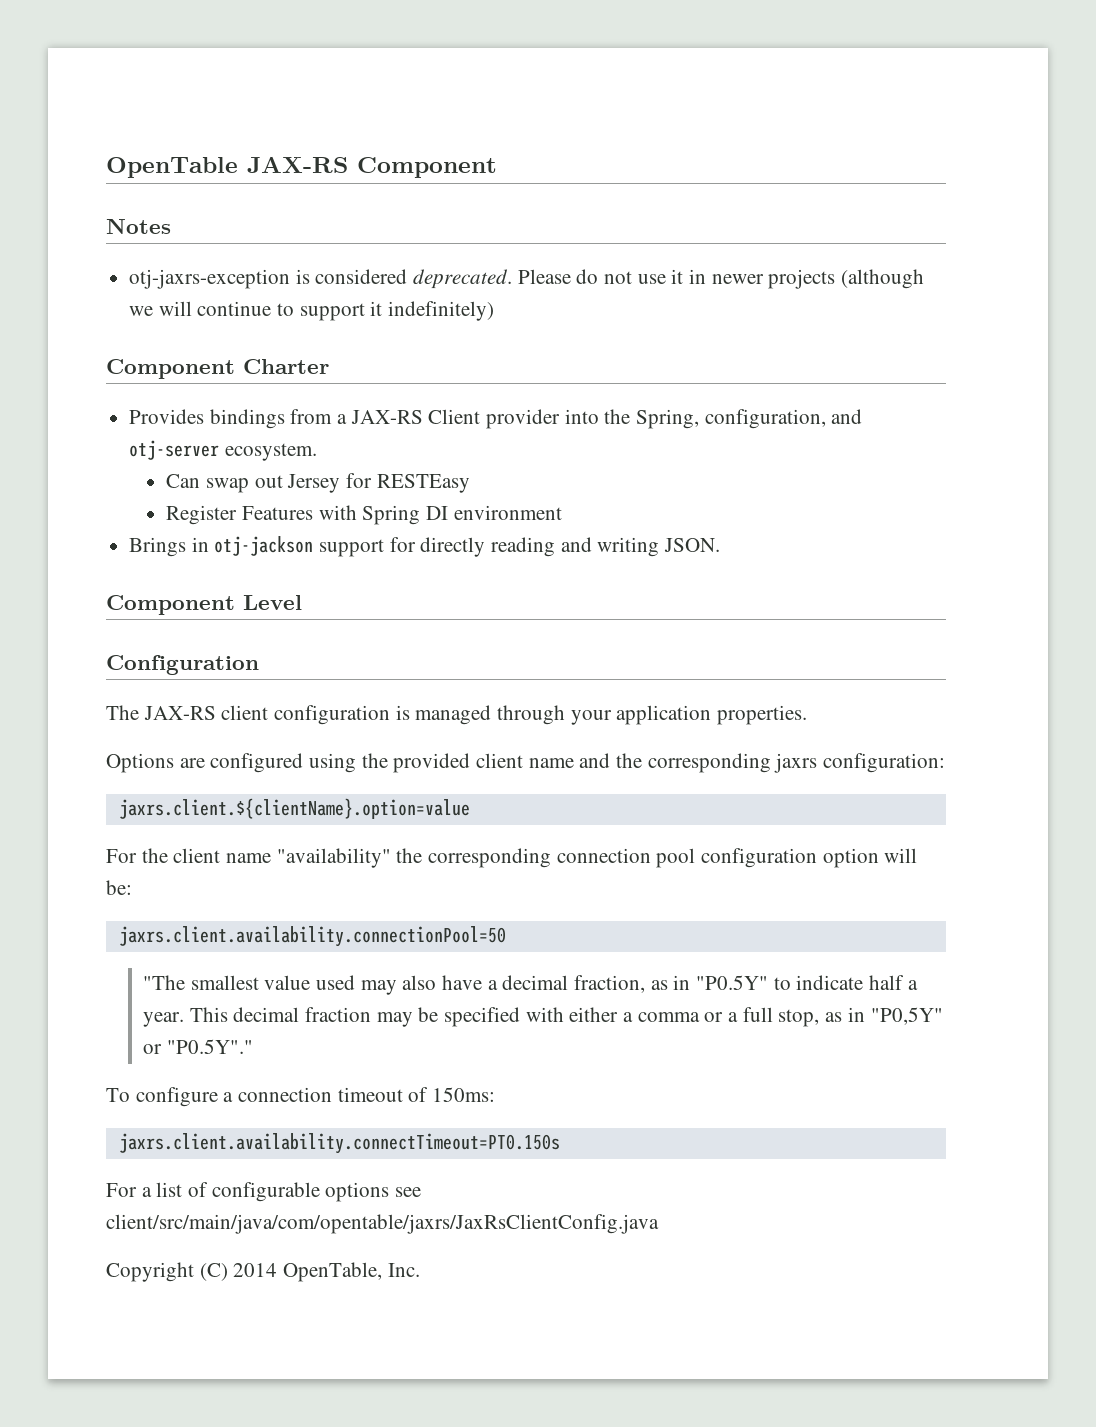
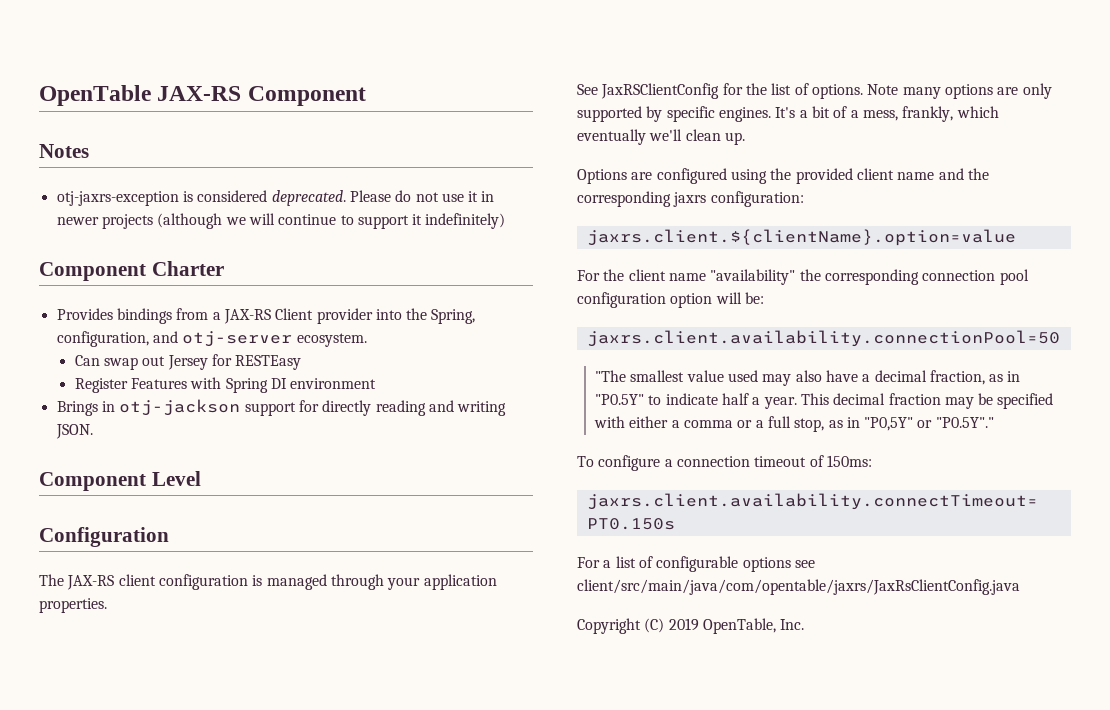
(808, 715) none -> [577,83,1052,99] [577,106,999,122] [577,129,745,145] // See JaxRSClientConfig for the list of options. Note many options are only supported by specific engines. It's a bit of a mess, frankly, which eventually we'll clean up.
[233,1263,278,1277] 2014 -> [668,618,699,631] 2019

